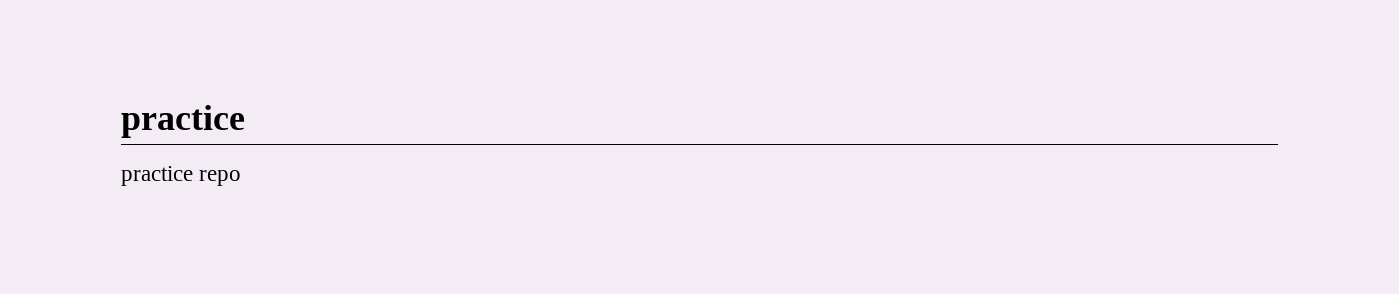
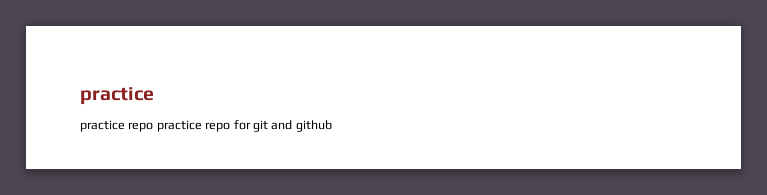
(242, 178) none -> [156,120,332,132] practice repo for git and github

